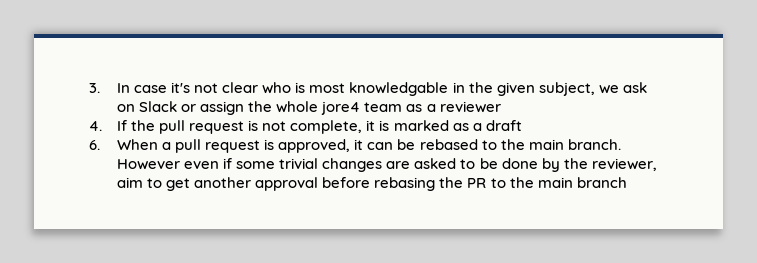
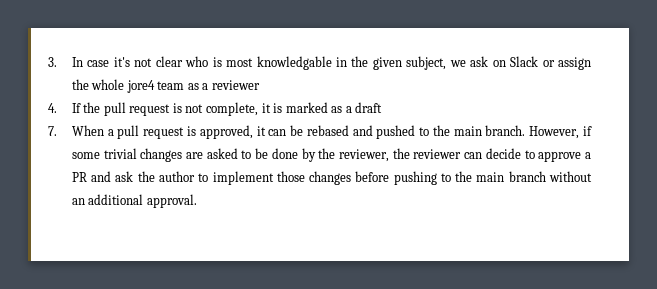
[89,140,100,150] 6. -> [48,126,57,136] 7.
(478, 144) none -> [352,125,416,139] and pushed
[117,159,220,170] However even -> [529,126,580,139] However,
[117,177,627,191] aim to get another approval before rebasing the PR to the main branch -> [392,148,592,162] [71,171,593,185] [71,194,197,208] the reviewer can decide to approve a PR and ask the author to implement those changes before pushing to the main branch without an additional approval.

